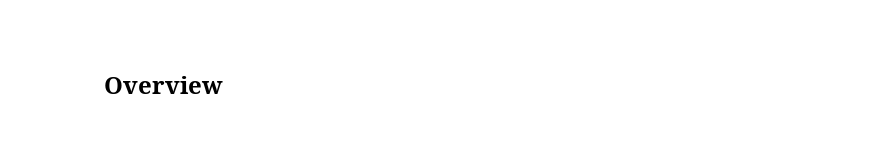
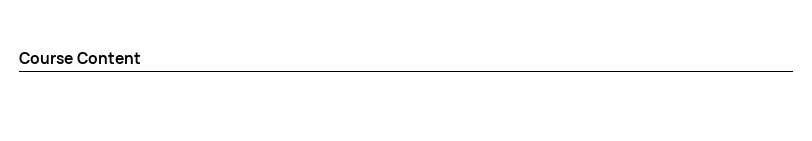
[104,76,223,94] Overview -> [19,52,142,64] Course Content

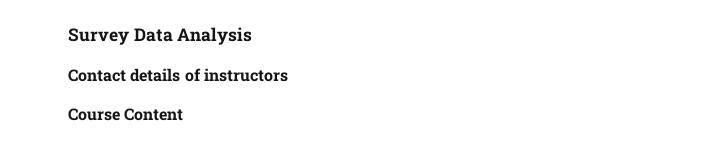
(19, 58) none -> [68,27,253,45] [68,68,288,82] Survey Data Analysis // Contact details of instructors //

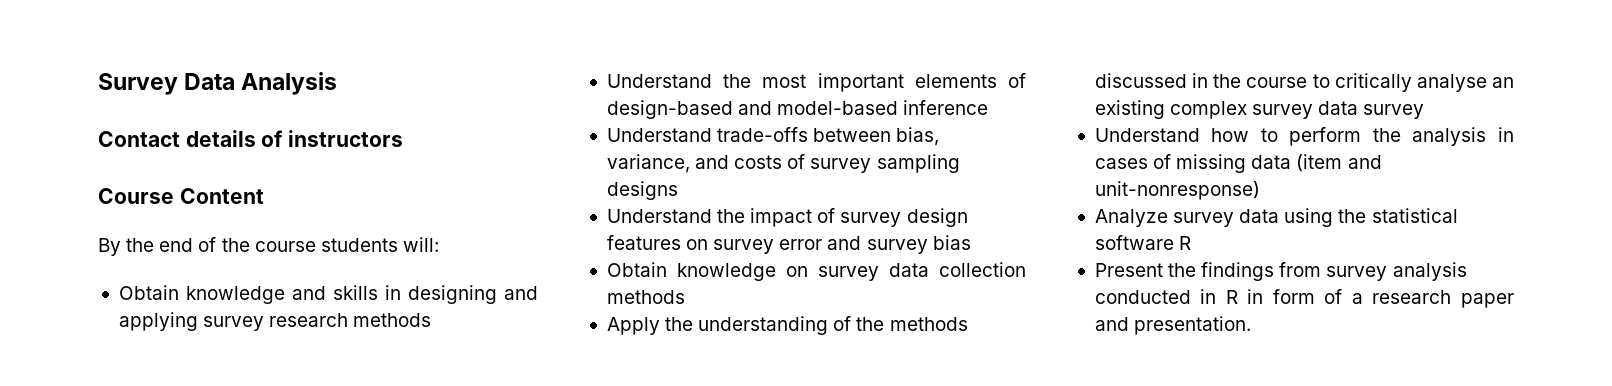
(184, 114) none -> [98,237,439,256] [118,285,538,304] [118,312,432,331] [606,73,1026,92] [606,100,989,119] [606,127,940,146] [606,154,960,173] [606,181,678,200] [606,208,968,227] [606,235,971,254] [606,262,1026,281] [606,290,685,304] [606,316,968,335] [1094,73,1514,92] [1094,100,1425,119] [1094,127,1514,146] [1094,154,1382,173] [1094,181,1260,200] [1094,208,1458,227] [1094,235,1192,250] [1094,262,1467,281] [1094,289,1514,308] [1094,316,1252,335] // By the end of the course students will: // Obtain knowledge and skills in designing and applying survey research methods // Understand the most important elements of design-based and model-based inference // Understand trade-offs between bias, variance, and costs of survey sampling designs // Understand the impact of survey design features on survey error and survey bias // Obtain knowledge on survey data collection methods // Apply the understanding of the methods discussed in the course to critically analyse an existing complex survey data survey // Understand how to perform the analysis in cases of missing data (item and unit-nonresponse) // Analyze survey data using the statistical software R // Present the findings from survey analysis conducted in R in form of a research paper and presentation.

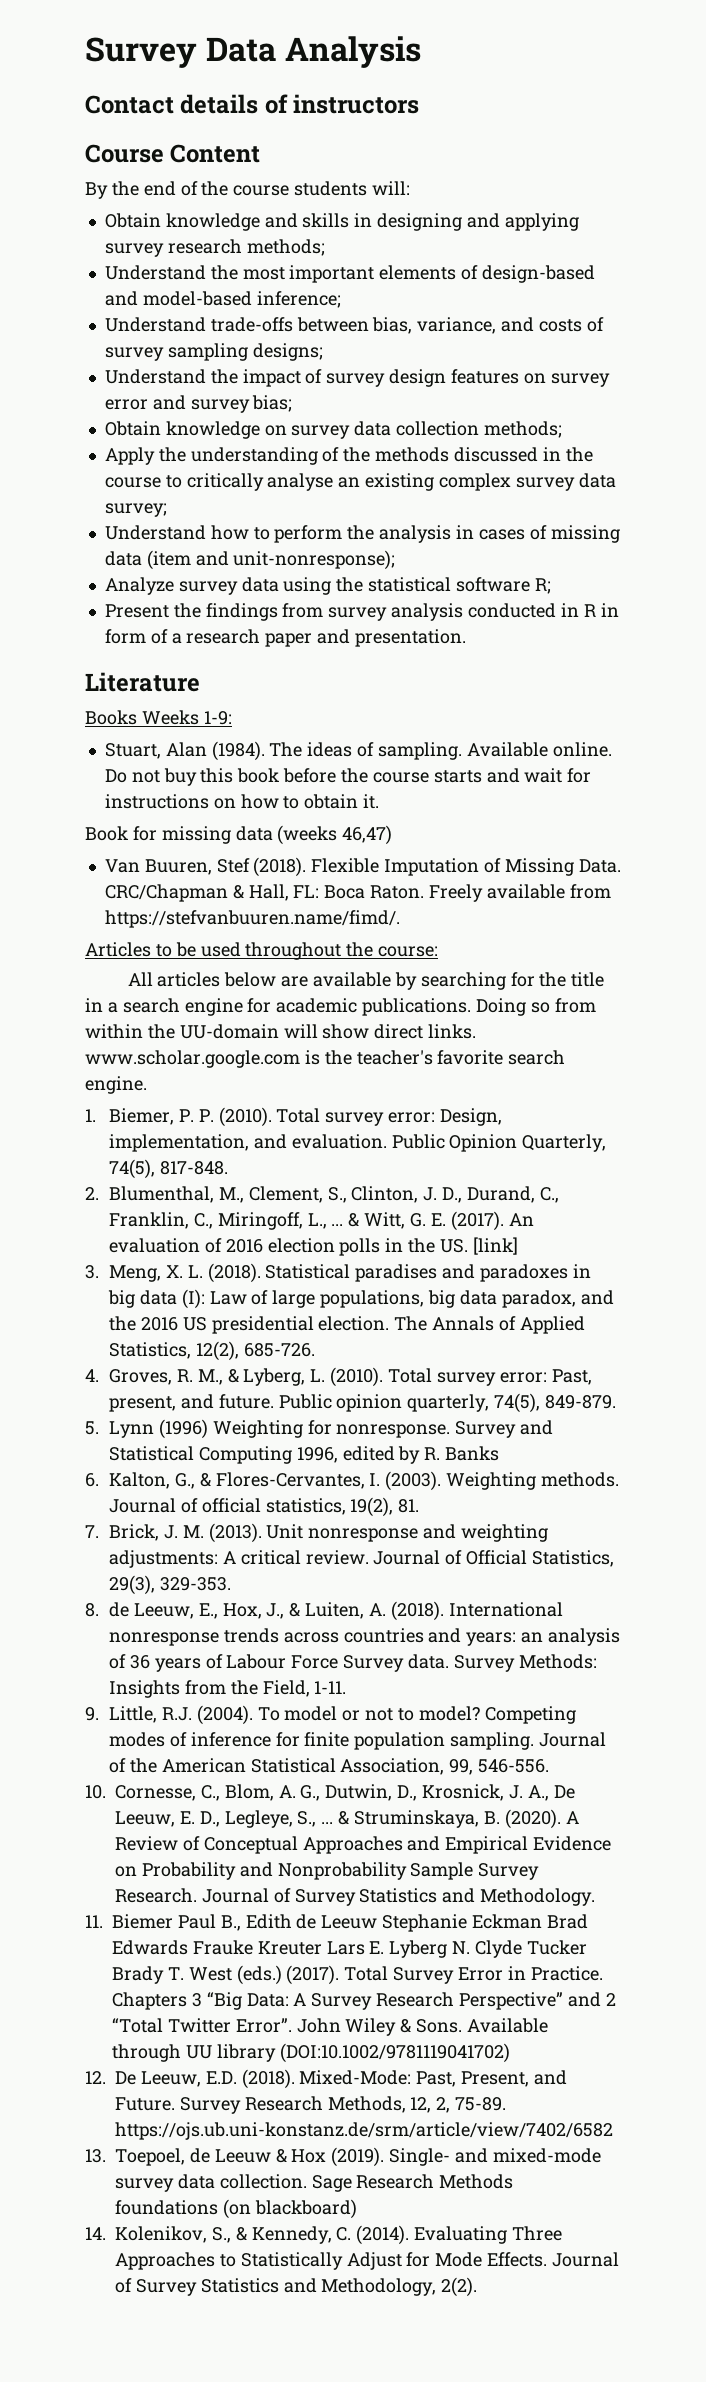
[353,313,432,327] methods -> [246,239,325,256] methods;
[903,100,989,115] inference -> [256,291,341,308] inference;
[606,181,678,200] designs -> [252,343,323,361] designs;
[932,235,971,250] bias -> [252,395,293,412] bias;
[606,290,685,304] methods -> [483,421,562,438] methods;
[1363,104,1425,119] survey -> [104,503,167,517] survey;
[1094,181,1260,200] unit-nonresponse) -> [233,550,396,570] unit-nonresponse);
[1179,236,1192,250] R -> [534,578,551,594] R;
(1252, 325) none -> [85,672,200,692] [85,710,232,725] [104,741,612,761] [104,768,592,786] [104,794,380,809] [85,825,393,845] [104,857,621,877] [104,884,611,902] [104,910,400,928] [85,942,439,960] [127,972,605,990] [85,998,596,1016] [85,1024,477,1039] [85,1050,566,1068] [85,1076,147,1094] [85,1107,503,1127] [109,1134,607,1152] [109,1159,228,1179] [85,1186,559,1203] [109,1211,534,1231] [109,1237,518,1256] [85,1263,591,1283] [108,1289,614,1309] [109,1316,585,1334] [109,1341,315,1361] [85,1367,592,1387] [109,1393,617,1413] [85,1419,554,1439] [109,1446,500,1464] [85,1471,620,1491] [109,1497,420,1517] [85,1523,549,1543] [109,1550,615,1568] [109,1575,231,1595] [85,1601,563,1621] [109,1628,621,1646] [109,1654,597,1672] [109,1680,347,1698] [85,1705,576,1725] [109,1732,607,1750] [109,1758,550,1775] [85,1784,575,1801] [115,1809,579,1829] [115,1836,612,1854] [115,1862,540,1880] [115,1888,596,1906] [85,1914,588,1932] [112,1940,587,1958] [112,1965,603,1985] [112,1992,616,2010] [112,2018,549,2036] [112,2043,510,2063] [85,2069,568,2089] [115,2096,507,2114] [115,2122,613,2140] [85,2147,601,2167] [115,2174,514,2192] [115,2199,357,2219] [85,2225,563,2245] [115,2252,620,2270] [115,2277,478,2297] // Literature // Books Weeks 1-9: // Stuart, Alan (1984). The ideas of sampling. Available online. Do not buy this book before the course starts and wait for instructions on how to obtain it. // Book for missing data (weeks 46,47) // Van Buuren, Stef (2018). Flexible Imputation of Missing Data. CRC/Chapman & Hall, FL: Boca Raton. Freely available from https://stefvanbuuren.name/fimd/. // Articles to be used throughout the course: // All articles below are available by searching for the title in a search engine for academic publications. Doing so from within the UU-domain will show direct links. www.scholar.google.com is the teacher's favorite search engine. // 1. Biemer, P. P. (2010). Total survey error: Design, implementation, and evaluation. Public Opinion Quarterly, 74(5), 817-848. // 2. Blumenthal, M., Clement, S., Clinton, J. D., Durand, C., Franklin, C., Miringoff, L., ... & Witt, G. E. (2017). An evaluation of 2016 election polls in the US. [link] // 3. Meng, X. L. (2018). Statistical paradises and paradoxes in big data (I): Law of large populations, big data paradox, and the 2016 US presidential election. The Annals of Applied Statistics, 12(2), 685-726. // 4. Groves, R. M., & Lyberg, L. (2010). Total survey error: Past, present, and future. Public opinion quarterly, 74(5), 849-879. // 5. Lynn (1996) Weighting for nonresponse. Survey and Statistical Computing 1996, edited by R. Banks // 6. Kalton, G., & Flores-Cervantes, I. (2003). Weighting methods. Journal of official statistics, 19(2), 81. // 7. Brick, J. M. (2013). Unit nonresponse and weighting adjustments: A critical review. Journal of Official Statistics, 29(3), 329-353. // 8. de Leeuw, E., Hox, J., & Luiten, A. (2018). International nonresponse trends across countries and years: an analysis of 36 years of Labour Force Survey data. Survey Methods: Insights from the Field, 1-11. // 9. Little, R.J. (2004). To model or not to model? Competing modes of inference for finite population sampling. Journal of the American Statistical Association, 99, 546-556. // 10. Cornesse, C., Blom, A. G., Dutwin, D., Krosnick, J. A., De Leeuw, E. D., Legleye, S., ... & Struminskaya, B. (2020). A Review of Conceptual Approaches and Empirical Evidence on Probability and Nonprobability Sample Survey Research. Journal of Survey Statistics and Methodology. // 11. Biemer Paul B., Edith de Leeuw Stephanie Eckman Brad Edwards Frauke Kreuter Lars E. Lyberg N. Clyde Tucker Brady T. West (eds.) (2017). Total Survey Error in Practice. Chapters 3 “Big Data: A Survey Research Perspective” and 2 “Total Twitter Error”. John Wiley & Sons. Available through UU library (DOI:10.1002/9781119041702) // 12. De Leeuw, E.D. (2018). Mixed-Mode: Past, Present, and Future. Survey Research Methods, 12, 2, 75-89. https://ojs.ub.uni-konstanz.de/srm/article/view/7402/6582 // 13. Toepoel, de Leeuw & Hox (2019). Single- and mixed-mode survey data collection. Sage Research Methods foundations (on blackboard) // 14. Kolenikov, S., & Kennedy, C. (2014). Evaluating Three Approaches to Statistically Adjust for Mode Effects. Journal of Survey Statistics and Methodology, 2(2).

